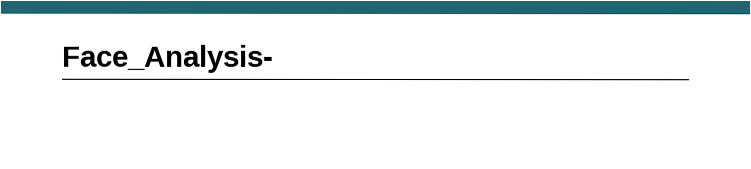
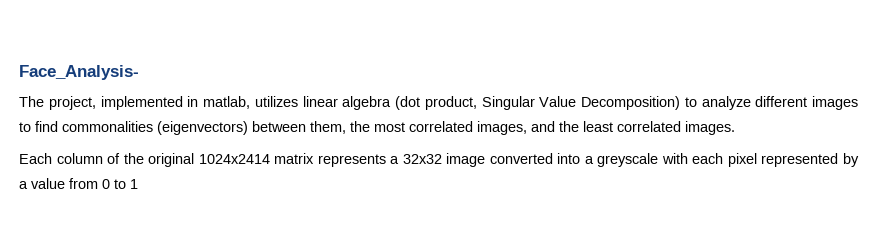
(274, 58) none -> [19,96,858,110] [19,121,735,135] [19,153,859,167] [19,178,138,189] // The project, implemented in matlab, utilizes linear algebra (dot product, Singular Value Decomposition) to analyze different images to find commonalities (eigenvectors) between them, the most correlated images, and the least correlated images. // Each column of the original 1024x2414 matrix represents a 32x32 image converted into a greyscale with each pixel represented by a value from 0 to 1

